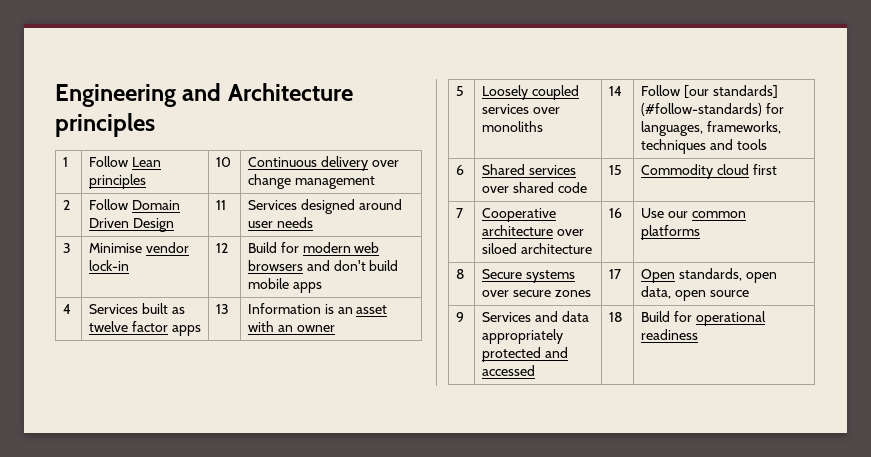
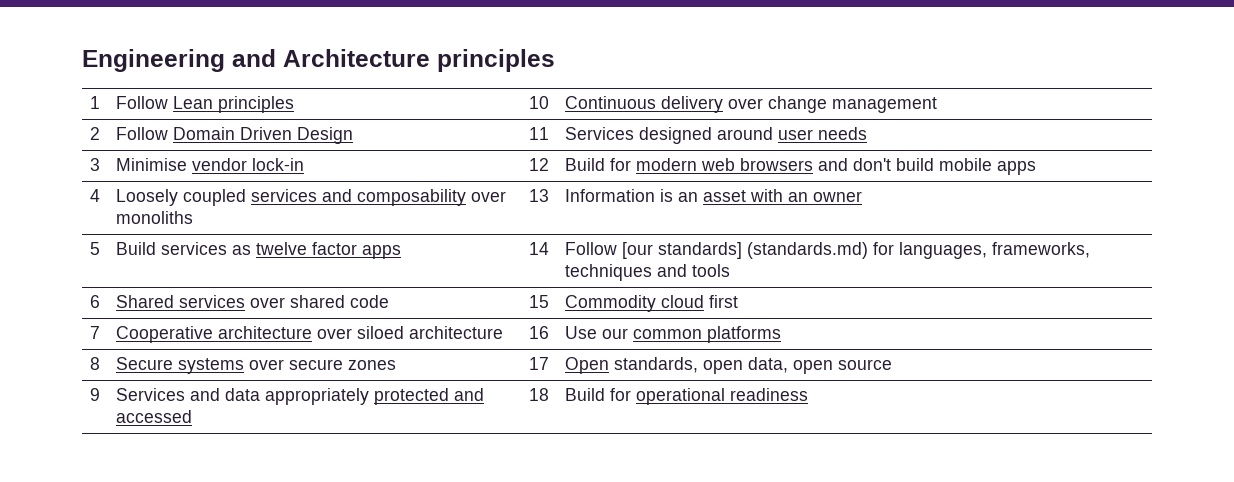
[89,303,185,314] [89,321,201,336] Services built as twelve factor apps -> [115,189,506,206] [115,211,193,224] Loosely coupled services and composability over monoliths
[482,85,579,100] [482,104,560,114] [482,121,544,132] Loosely coupled services over monoliths -> [115,242,401,259] Build services as twelve factor apps
[641,103,763,116] (#follow-standards) -> [746,242,868,259] (standards.md)

